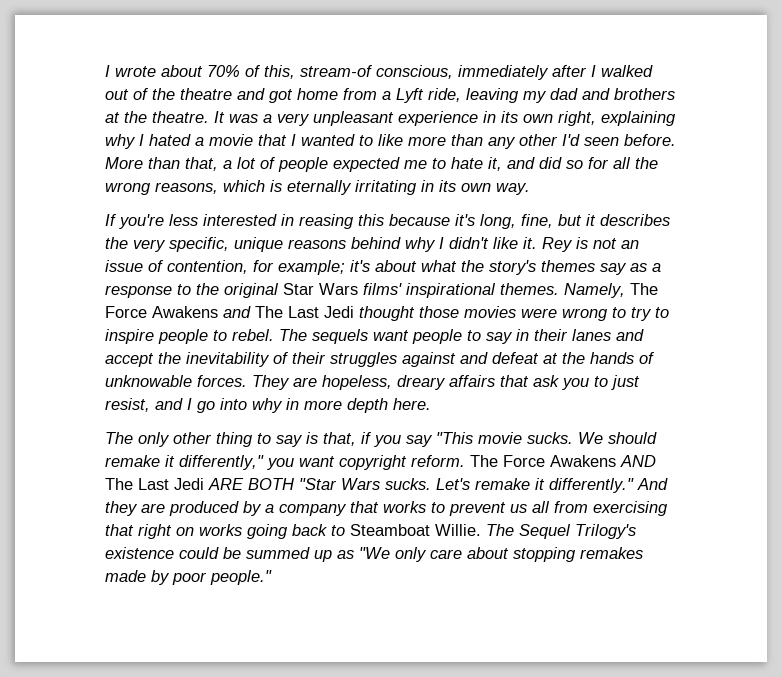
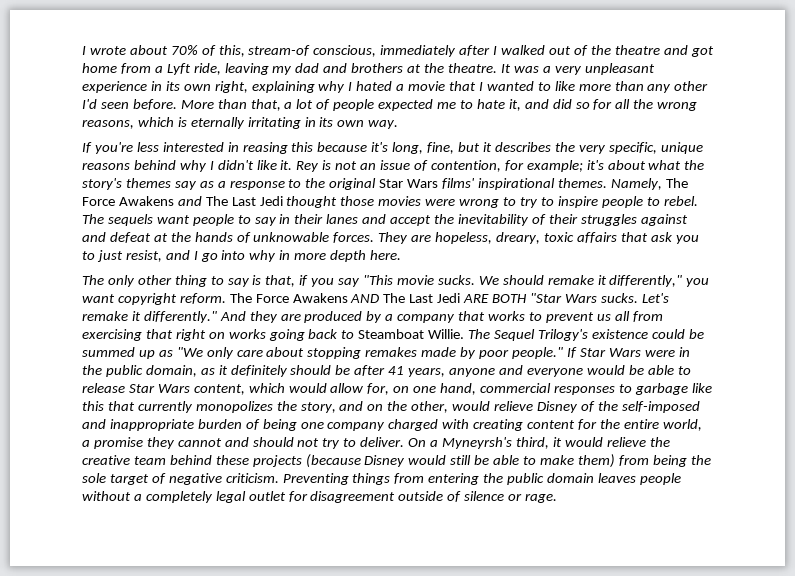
[397,375,446,390] dreary -> [496,232,574,244] dreary, toxic
(272, 577) none -> [566,347,690,358] [82,365,691,377] [82,383,712,395] [82,401,700,413] [82,419,702,431] [82,437,670,449] [82,454,711,468] [82,473,681,485] [82,491,558,503] If Star Wars were in the public domain, as it definitely should be after 41 years, anyone and everyone would be able to release Star Wars content, which would allow for, on one hand, commercial responses to garbage like this that currently monopolizes the story, and on the other, would relieve Disney of the self-imposed and inappropriate burden of being one company charged with creating content for the entire world, a promise they cannot and should not try to deliver. On a Myneyrsh's third, it would relieve the creative team behind these projects (because Disney would still be able to make them) from being the sole target of negative criticism. Preventing things from entering the public domain leaves people without a completely legal outlet for disagreement outside of silence or rage.

